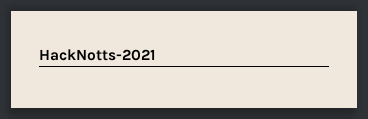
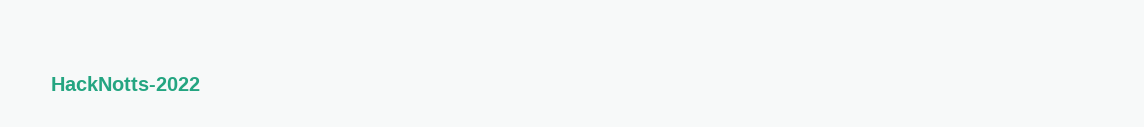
[39,49,156,61] HackNotts-2021 -> [51,76,200,91] HackNotts-2022

